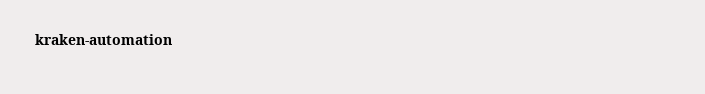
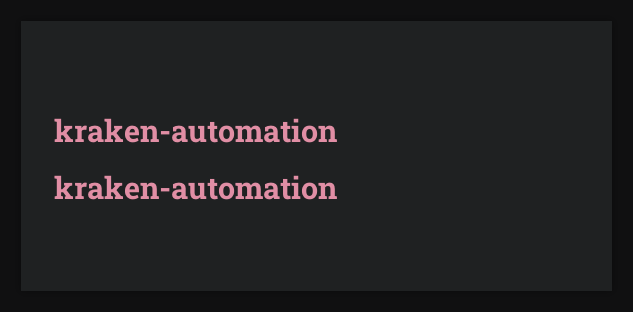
[35,34,172,45] kraken-automation -> [54,118,337,143] [54,175,337,200] kraken-automation // kraken-automation

